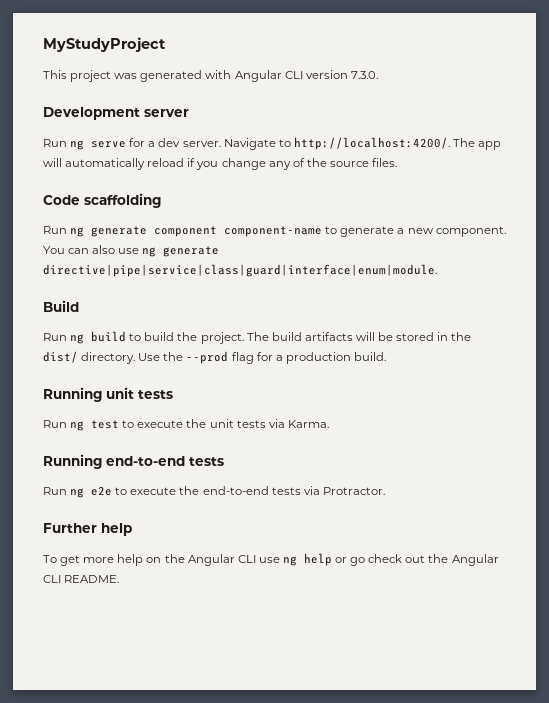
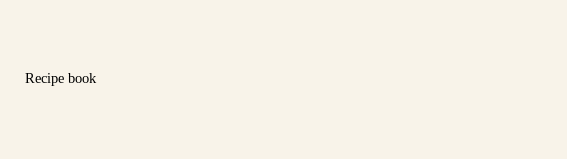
[43,37,166,52] [43,70,378,82] [43,107,189,120] [43,137,502,150] [43,158,398,170] [43,193,161,208] [43,226,506,237] [43,245,220,257] [43,264,437,277] [43,300,79,312] [43,331,472,344] [43,351,386,364] [43,387,173,402] [43,419,329,431] [43,454,224,469] [43,486,385,498] [43,523,132,536] [43,553,499,566] [43,575,120,583] MyStudyProject // This project was generated with Angular CLI version 7.3.0. // Development server // Run ng serve for a dev server. Navigate to http://localhost:4200/. The app will automatically reload if you change any of the source files. // Code scaffolding // Run ng generate component component-name to generate a new component. You can also use ng generate directive|pipe|service|class|guard|interface|enum|module. // Build // Run ng build to build the project. The build artifacts will be stored in the dist/ directory. Use the --prod flag for a production build. // Running unit tests // Run ng test to execute the unit tests via Karma. // Running end-to-end tests // Run ng e2e to execute the end-to-end tests via Protractor. // Further help // To get more help on the Angular CLI use ng help or go check out the Angular CLI README. -> [25,73,97,86] Recipe book

